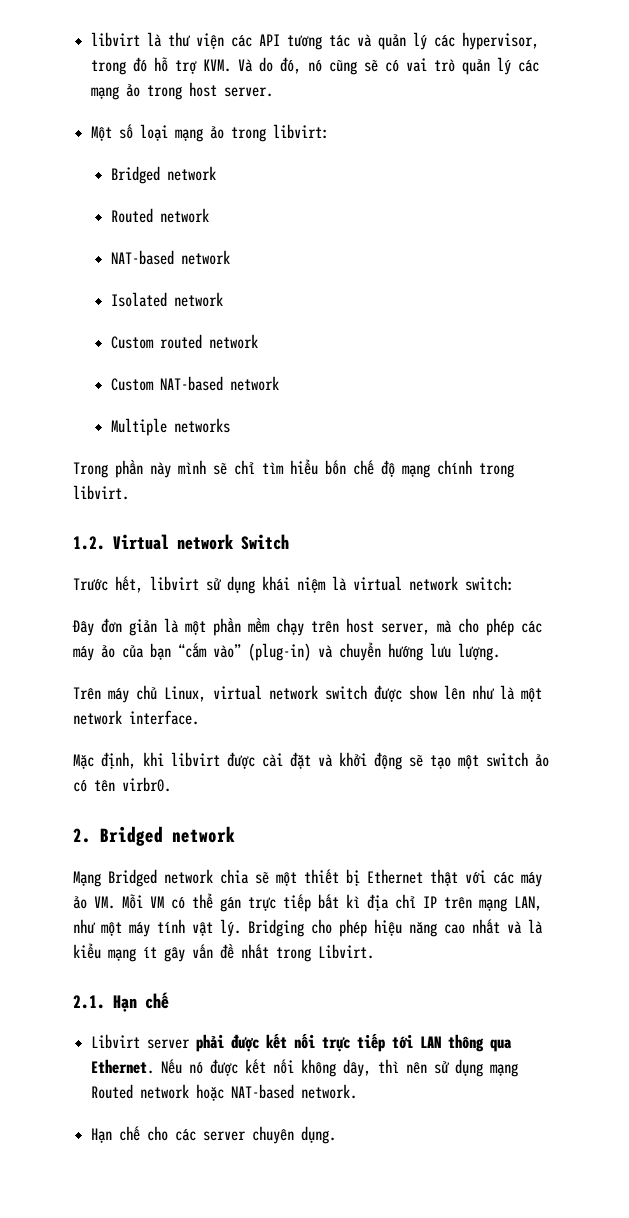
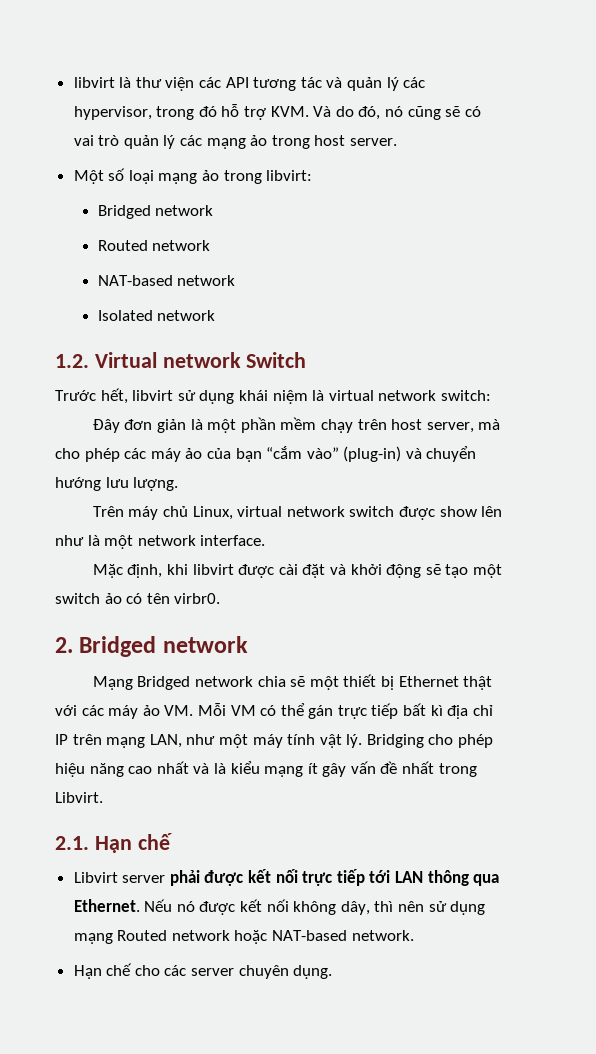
[110,334,258,349] [110,376,279,391] [110,418,230,436] [73,459,514,478] [73,485,129,500] // Custom routed network // Custom NAT-based network // Multiple networks // Trong phần này mình sẽ chỉ tìm hiểu bốn chế độ mạng chính trong libvirt. -> (216, 315) none

